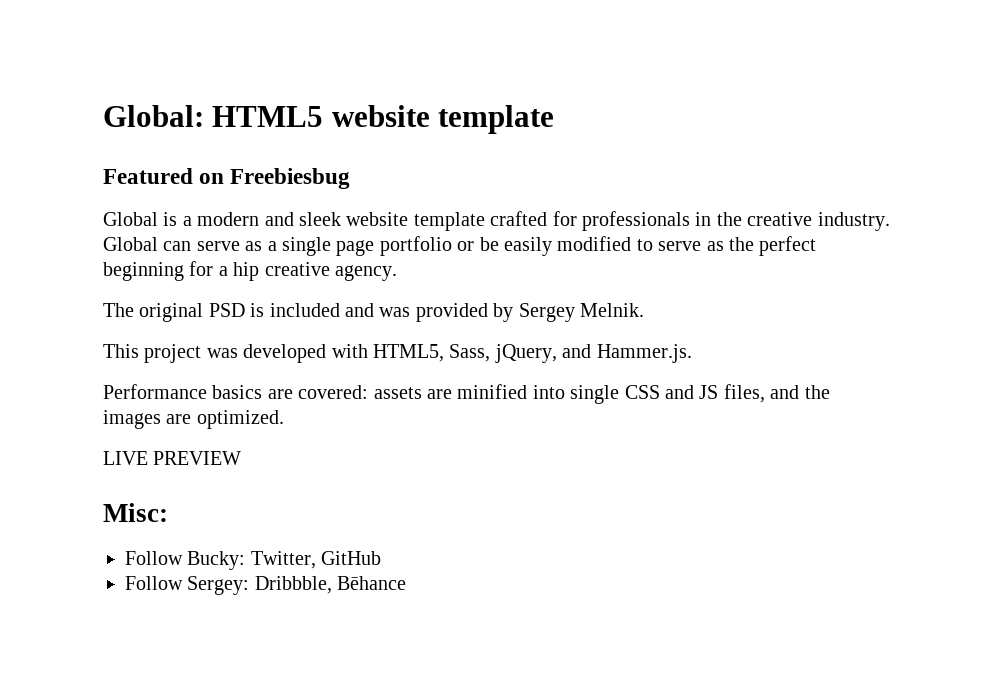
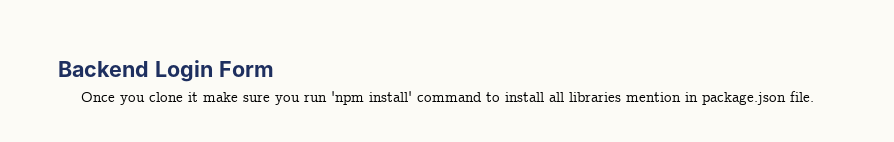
[103,105,555,134] [103,168,351,189] [103,211,890,231] [103,236,817,256] [103,261,397,281] [103,303,644,322] [103,344,692,363] [103,384,830,404] [103,410,284,429] [103,451,242,465] [103,503,168,522] [125,551,382,570] [125,576,407,595] Global: HTML5 website template // Featured on Freebiesbug // Global is a modern and sleek website template crafted for professionals in the creative industry. Global can serve as a single page portfolio or be easily modified to serve as the perfect beginning for a hip creative agency. // The original PSD is included and was provided by Sergey Melnik. // This project was developed with HTML5, Sass, jQuery, and Hammer.js. // Performance basics are covered: assets are minified into single CSS and JS files, and the images are optimized. // LIVE PREVIEW // Misc: // Follow Bucky: Twitter, GitHub // Follow Sergey: Dribbble, Bēhance -> [58,60,274,82] [80,91,814,105] Backend Login Form // Once you clone it make sure you run 'npm install' command to install all libraries mention in package.json file.

